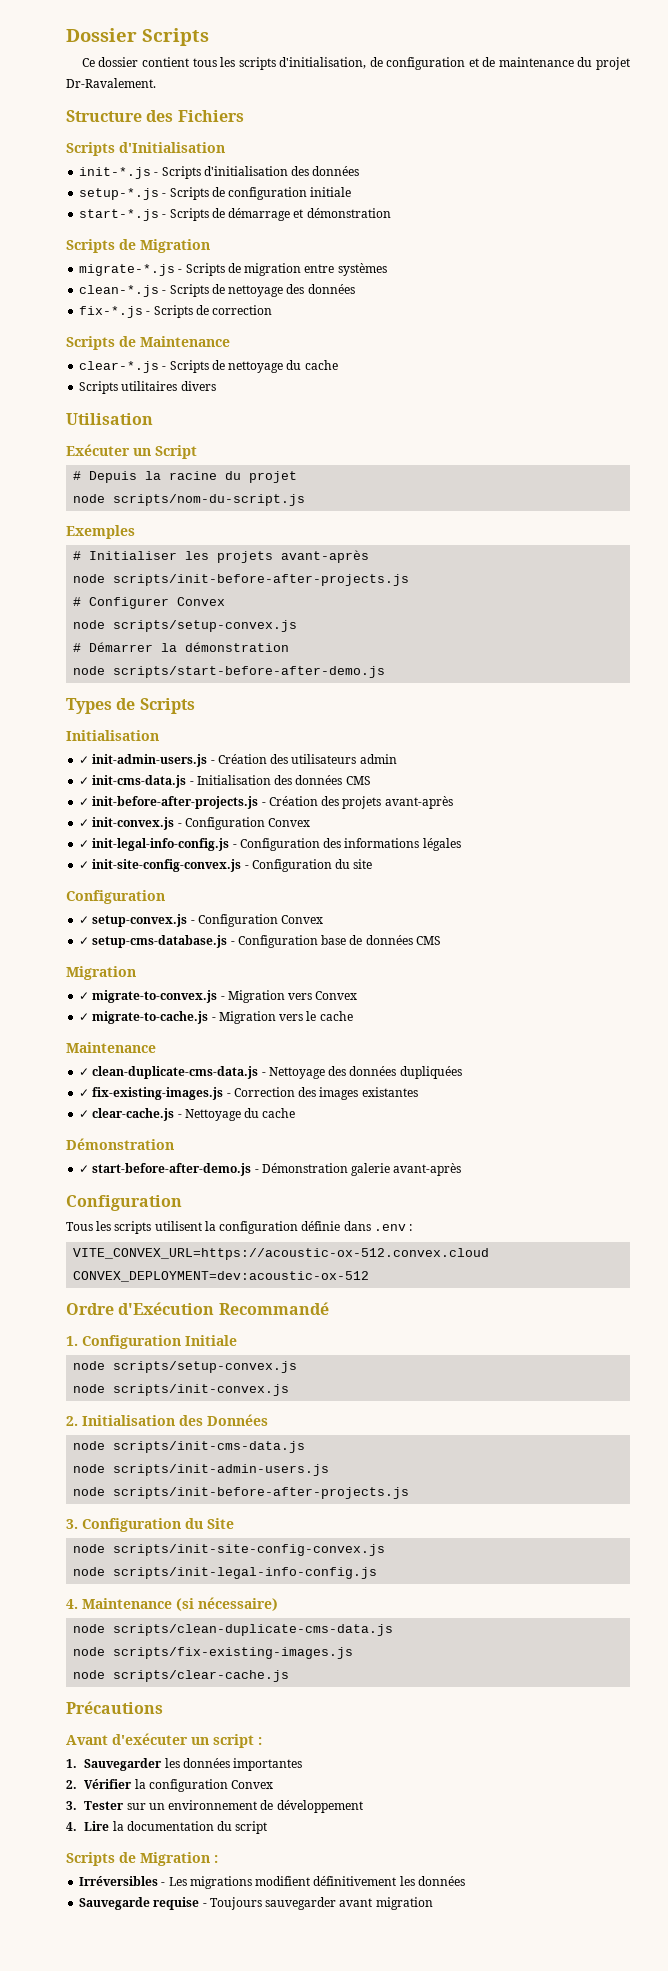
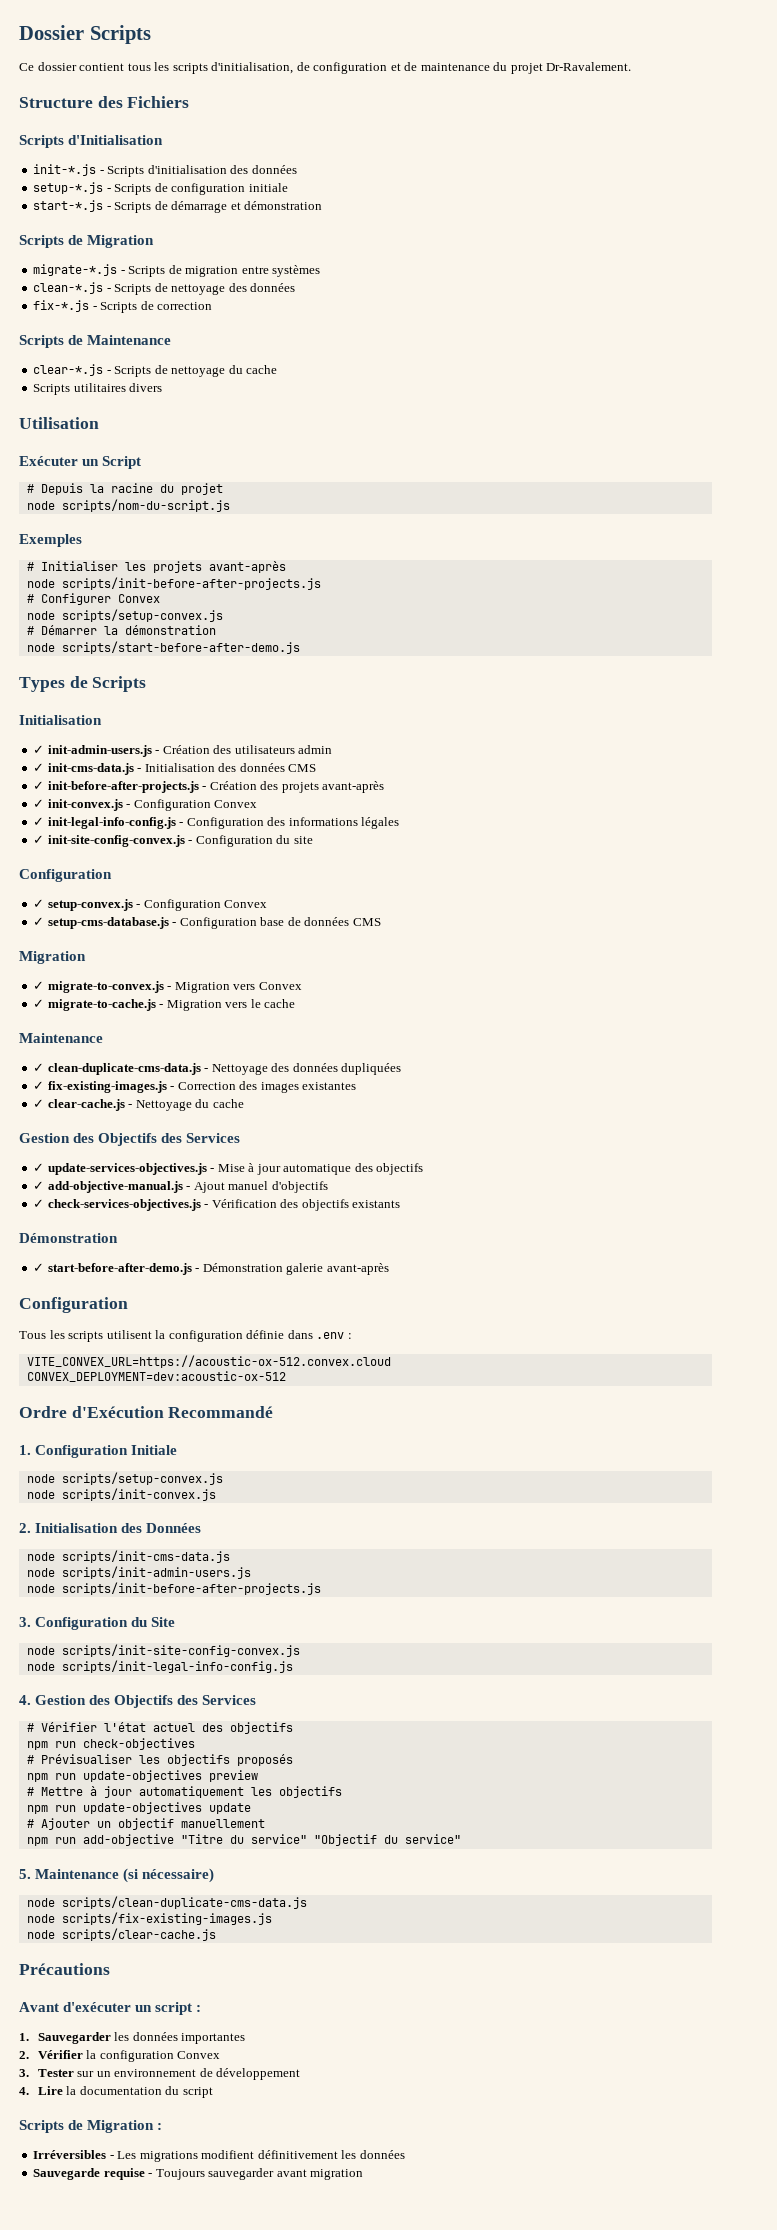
(296, 1113) none -> [19,1133,241,1146] [33,1163,424,1175] [33,1181,328,1193] [33,1199,401,1211] // Gestion des Objectifs des Services // ✓ update-services-objectives.js - Mise à jour automatique des objectifs // ✓ add-objective-manual.js - Ajout manuel d'objectifs // ✓ check-services-objectives.js - Vérification des objectifs existants
(78, 1604) none -> [35,1695,257,1708] [26,1722,293,1734] [26,1738,195,1750] [26,1754,293,1766] [26,1770,258,1782] [26,1786,342,1798] [26,1802,251,1814] [26,1818,265,1830] [26,1834,461,1846] [19,1869,31,1879] Gestion des Objectifs des Services // # Vérifier l'état actuel des objectifs // npm run check-objectives // # Prévisualiser les objectifs proposés // npm run update-objectives preview // # Mettre à jour automatiquement les objectifs // npm run update-objectives update // # Ajouter un objectif manuellement // npm run add-objective "Titre du service" "Objectif du service" // 5.

